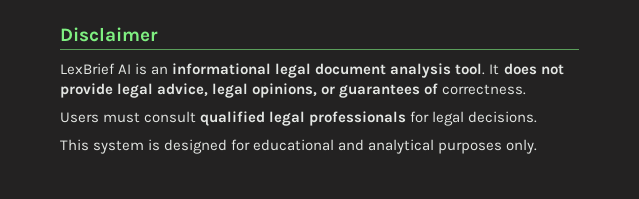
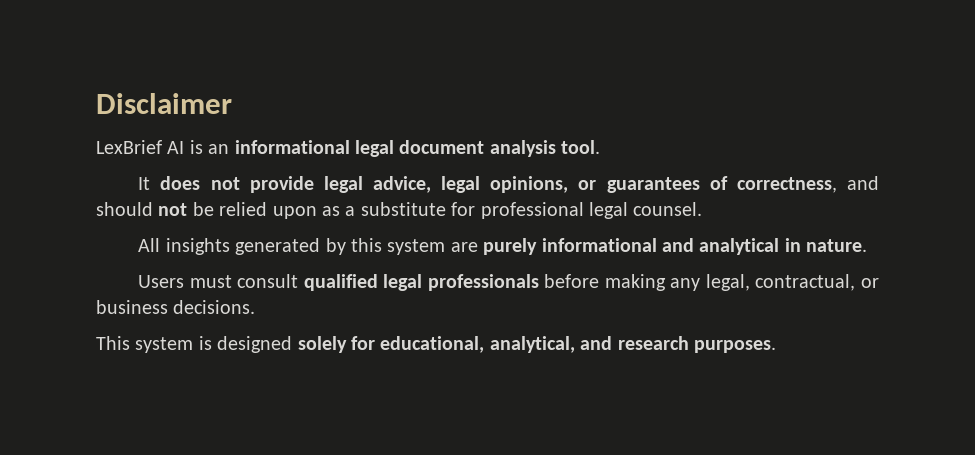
(486, 69) none -> (601, 147) //
[442,84,527,95] correctness. -> [736,176,879,193] [96,202,703,219] [138,238,868,255] correctness, and should not be relied upon as a substitute for professional legal counsel. // All insights generated by this system are purely informational and analytical in nature.
[410,111,465,126] for legal -> [544,274,880,291] [96,300,168,314] before making any legal, contractual, or business
[231,139,538,154] for educational and analytical purposes only. -> [297,336,776,353] solely for educational, analytical, and research purposes.

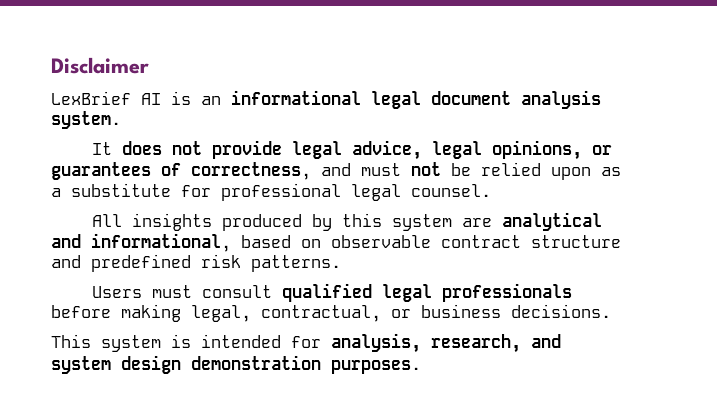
[561,140,601,154] tool. -> [51,111,121,129] system.
[96,202,153,216] should -> [361,163,401,176] must
[235,238,321,255] generated -> [221,214,302,231] produced
[483,238,868,255] purely informational and analytical in nature. -> [501,212,602,231] [51,233,621,252] [51,254,341,272] analytical and informational, based on observable contract structure and predefined risk patterns.
[670,278,701,291] any -> (181, 313) none
[217,336,689,353] designed solely for educational, analytical, and research -> [201,333,561,353] [51,355,321,374] intended for analysis, research, and system design demonstration

